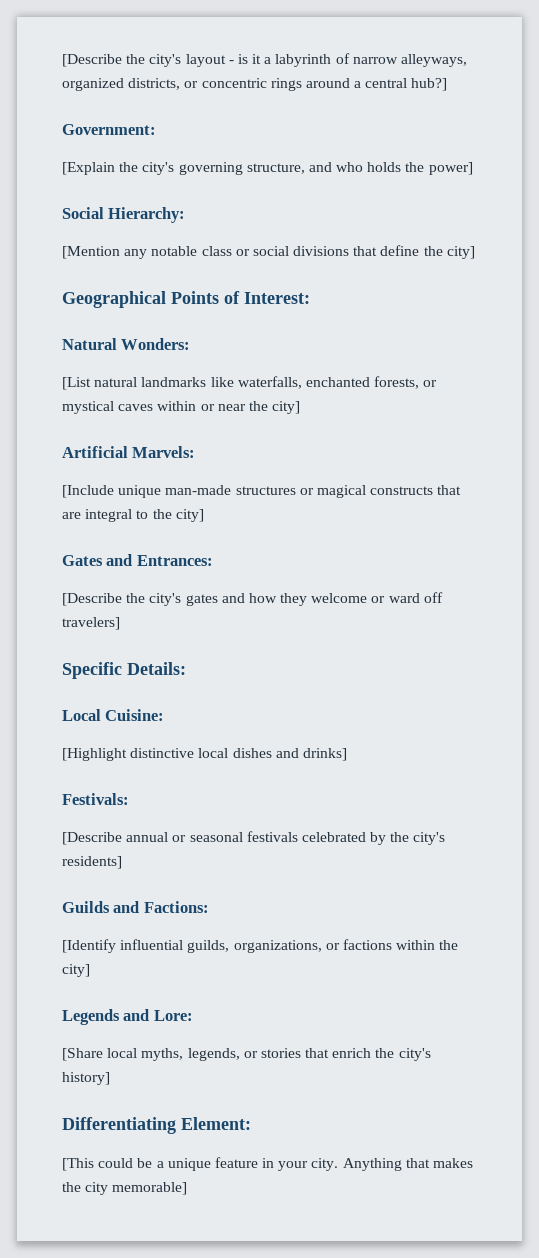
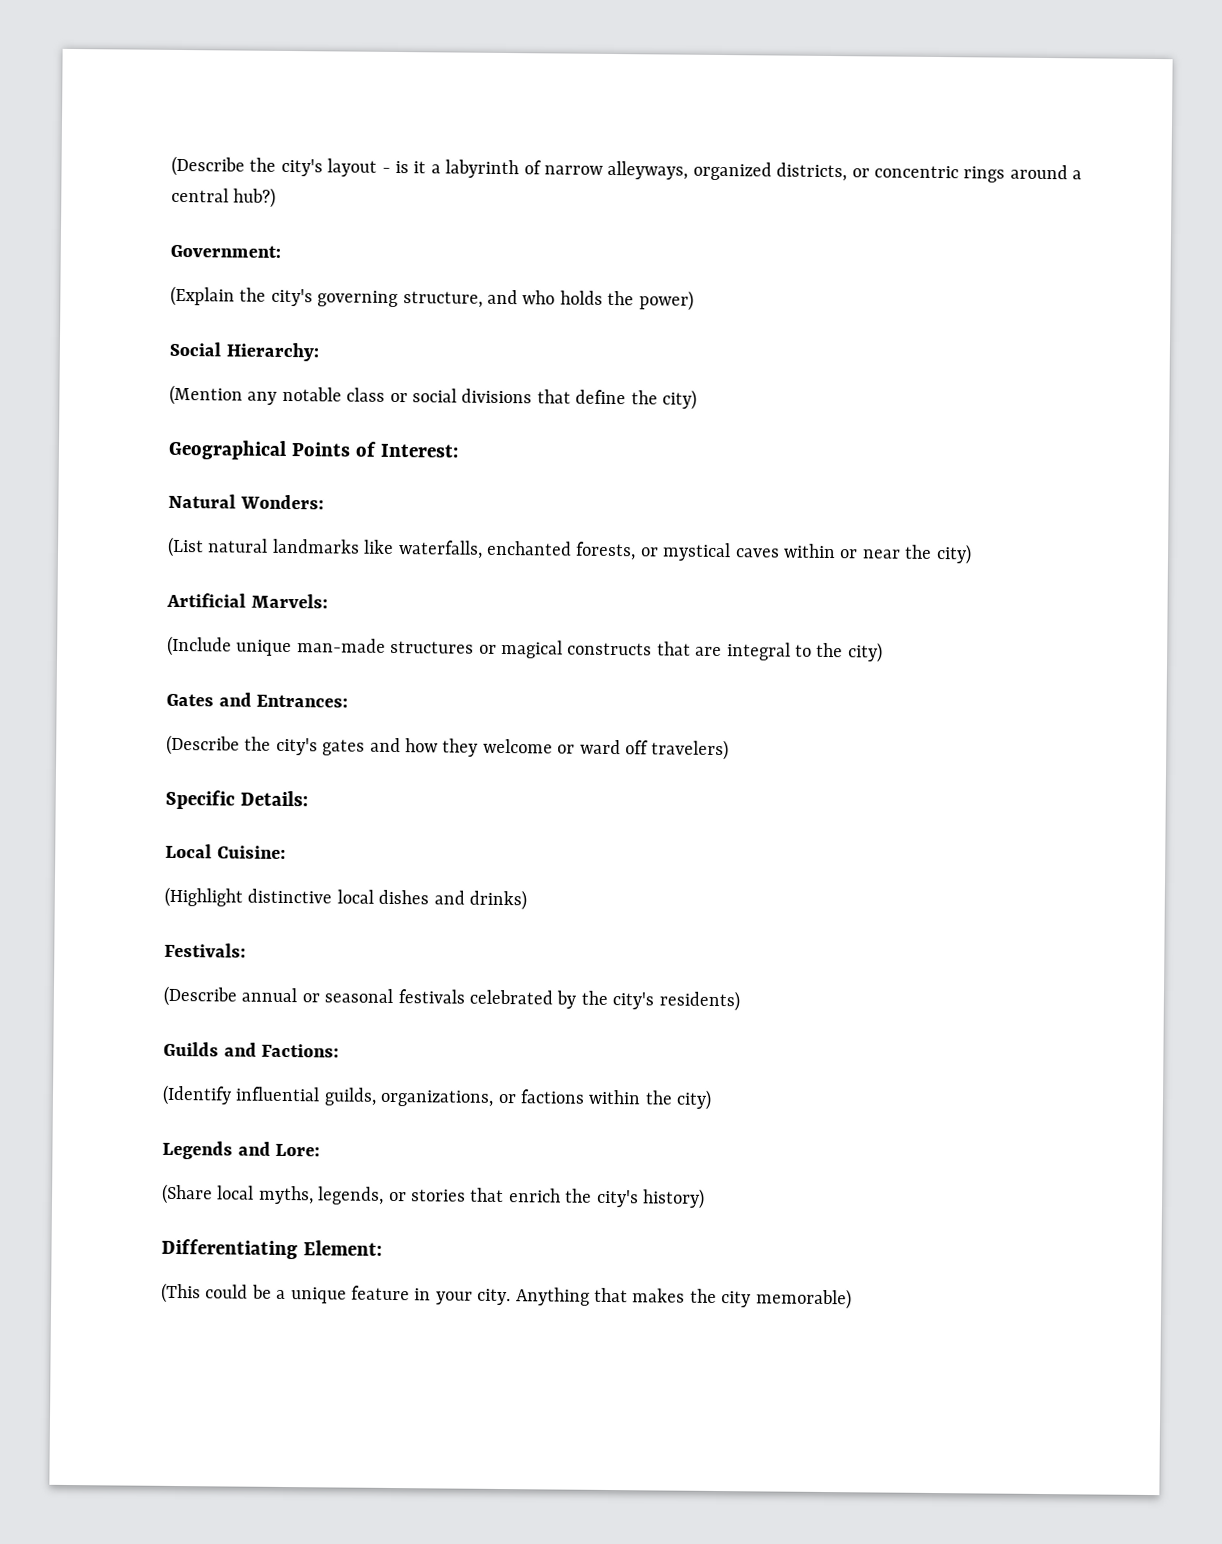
[62,54,122,67] [Describe -> [171,155,245,177] (Describe
[411,78,448,91] hub?] -> [233,187,277,208] hub?)
[62,162,115,175] [Explain -> [170,285,235,307] (Explain
[428,162,473,175] power] -> [638,290,694,311] power)
[62,246,120,259] [Mention -> [169,384,243,406] (Mention
[446,246,475,259] city] -> [661,389,697,410] city)
[62,377,91,390] [List -> [167,536,204,558] (List
[272,401,301,414] city] -> [935,543,972,565] city)
[62,485,114,498] [Include -> [167,635,232,657] (Include
[175,509,204,522] city] -> [847,642,883,663] city)
[62,593,122,606] [Describe -> [166,734,240,756] (Describe
[62,617,120,630] travelers] -> [651,739,730,761] travelers)
[62,748,127,761] [Highlight -> [164,886,243,908] (Highlight
[302,748,347,761] drinks] -> [469,889,527,911] drinks)
[62,832,122,845] [Describe -> [163,985,237,1007] (Describe
[62,856,122,869] residents] -> [658,990,740,1012] residents)
[62,939,116,953] [Identify -> [162,1084,232,1106] (Identify
[62,964,90,977] city] -> [676,1089,713,1110] city)
[62,1048,103,1061] [Share -> [161,1183,213,1205] (Share
[62,1072,110,1085] history] -> [641,1188,705,1209] history)
[62,1158,94,1171] [This -> [161,1282,201,1304] (This
[112,1182,188,1195] memorable] -> [755,1288,852,1310] memorable)

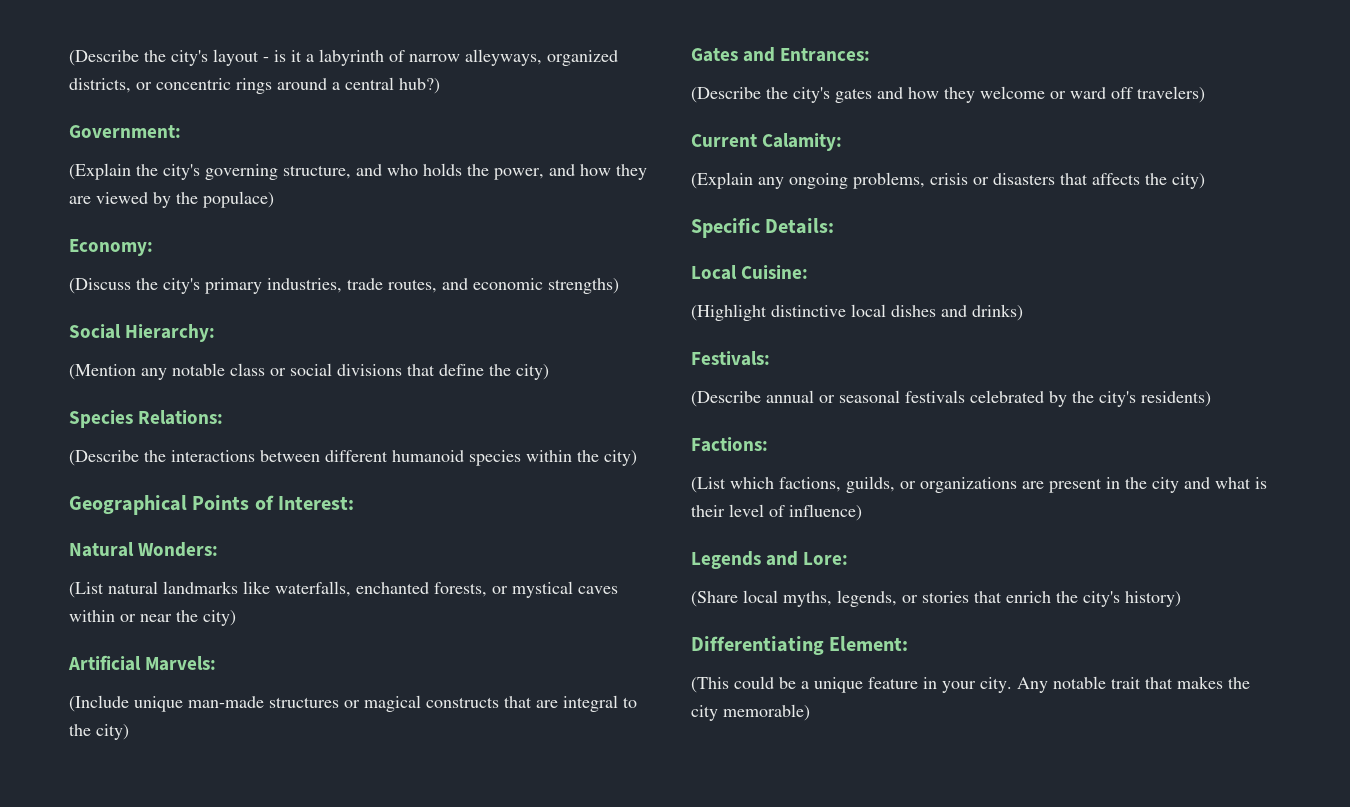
[638,290,694,311] power) -> [494,164,647,180] [69,191,274,208] [69,239,153,256] [69,278,619,294] power, and how they are viewed by the populace) // Economy: // (Discuss the city's primary industries, trade routes, and economic strengths)
(697, 399) none -> [69,410,224,428] [69,450,637,466] // Species Relations: // (Describe the interactions between different humanoid species within the city)
(730, 750) none -> [691,133,843,151] [691,172,1205,189] // Current Calamity: // (Explain any ongoing problems, crisis or disasters that affects the city)
[163,1041,257,1057] Guilds and -> (1211, 399) none
[162,1084,713,1110] (Identify influential guilds, organizations, or factions within the city) -> [691,476,1267,493] [691,504,862,521] (List which factions, guilds, or organizations are present in the city and what is their level of influence)
[515,1287,590,1306] Anything -> [1017,676,1141,693] Any notable trait

